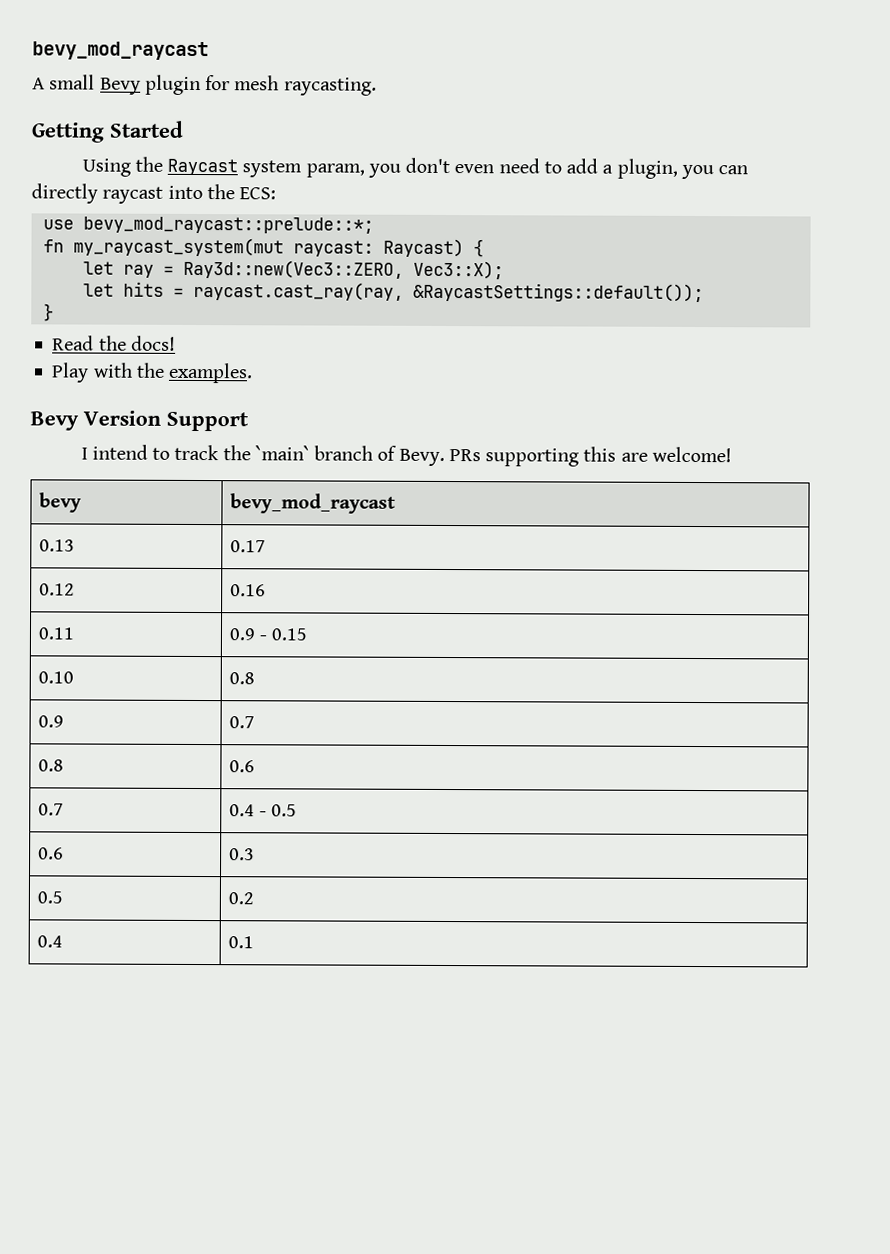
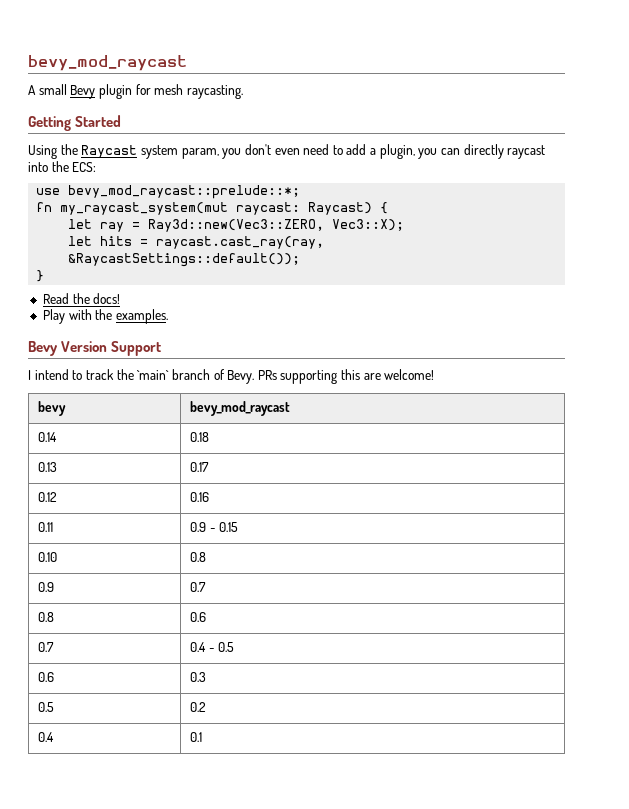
(396, 503) none -> [38,432,58,442] [190,432,210,442] // 0.14 | 0.18

